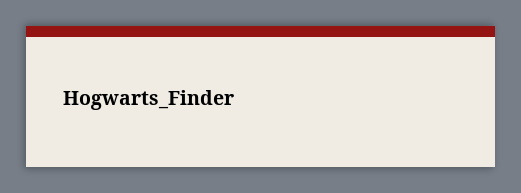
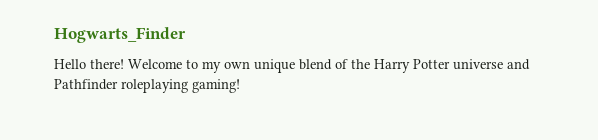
(234, 100) none -> [54,59,530,73] [54,79,240,93] // Hello there! Welcome to my own unique blend of the Harry Potter universe and Pathfinder roleplaying gaming!

